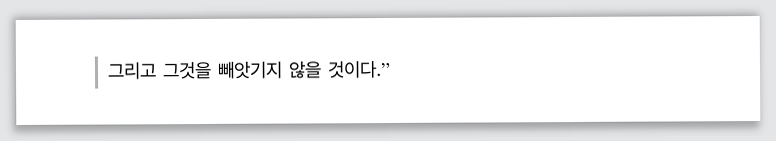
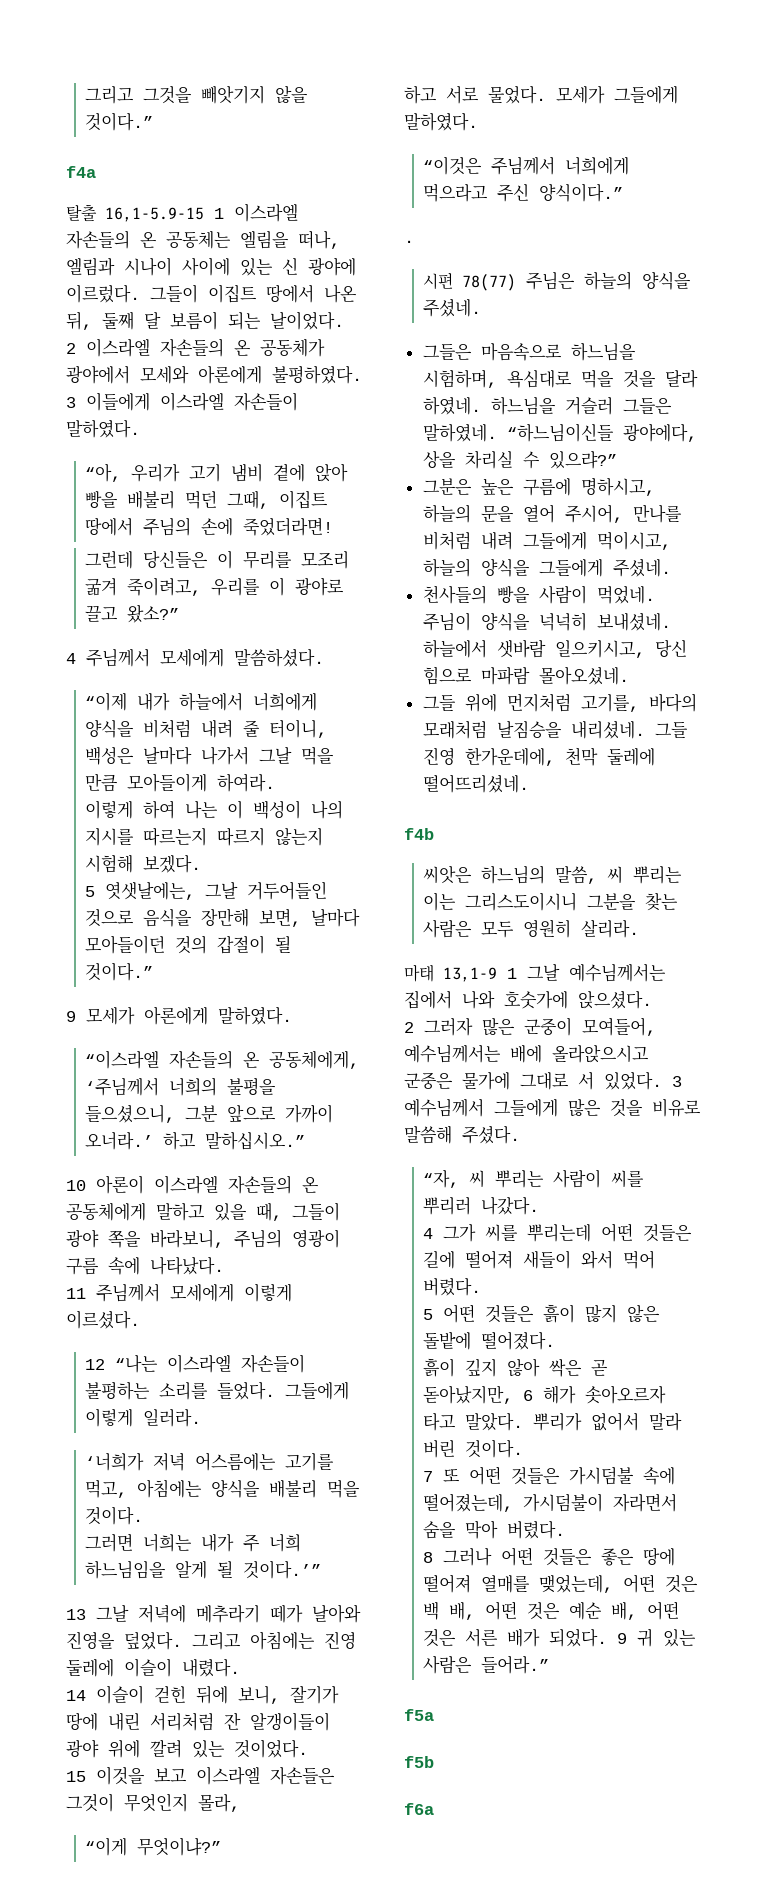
(392, 69) none -> [66,166,96,178] [66,203,298,222] [66,230,340,249] [66,257,356,276] [66,284,357,303] [66,311,344,330] [66,338,325,357] [66,365,362,384] [66,392,298,411] [66,420,140,438] [85,463,349,482] [85,490,329,509] [85,517,334,536] [85,550,350,569] [85,577,345,596] [85,604,180,623] [66,648,324,667] [85,692,318,711] [85,719,328,738] [85,746,335,765] [85,773,276,792] [85,800,344,819] [85,827,324,846] [85,854,202,873] [85,881,328,900] [85,908,361,927] [85,935,292,954] [85,962,154,981] [66,1006,292,1025] [85,1050,360,1069] [85,1077,277,1096] [85,1104,334,1123] [85,1132,306,1150] [66,1175,319,1194] [66,1202,340,1221] [66,1229,340,1248] [66,1256,224,1275] [66,1283,292,1302] [66,1310,140,1329] [85,1354,306,1373] [85,1381,350,1400] [85,1408,202,1427] [85,1452,335,1471] [85,1479,361,1498] [85,1506,144,1525] [85,1533,302,1552] [85,1560,322,1579] [66,1604,361,1623] [66,1631,356,1650] [66,1658,240,1677] [66,1685,339,1704] [66,1712,330,1731] [66,1739,308,1758] [66,1766,335,1785] [66,1793,240,1812] [85,1837,222,1856] [404,85,678,104] [404,113,478,131] [423,156,630,175] [423,183,624,202] [404,240,414,243] [423,271,692,291] [423,298,482,317] [422,342,636,361] [422,369,698,388] [422,396,672,415] [422,423,697,442] [422,450,617,469] [422,477,655,496] [422,504,682,523] [422,531,671,550] [422,558,671,577] [422,585,655,604] [422,612,671,631] [422,639,687,658] [422,666,629,685] [422,693,697,712] [422,720,688,739] [422,747,655,766] [422,774,529,793] [404,828,434,840] [423,865,683,884] [423,892,679,911] [423,919,640,938] [404,963,666,982] [404,990,652,1009] [404,1017,656,1036] [404,1044,649,1063] [404,1071,682,1090] [404,1098,701,1117] [404,1125,520,1144] [423,1169,645,1188] [423,1196,540,1215] [423,1223,693,1242] [423,1250,656,1269] [423,1278,482,1296] [423,1304,661,1323] [423,1331,556,1350] [423,1358,609,1377] [423,1385,667,1404] [423,1412,683,1431] [423,1439,524,1458] [423,1466,676,1485] [423,1493,678,1512] [423,1520,566,1539] [423,1547,676,1566] [423,1574,699,1593] [423,1601,680,1620] [423,1628,697,1647] [423,1655,550,1674] [404,1709,434,1721] [404,1756,434,1768] [404,1803,434,1815] // f4a // 탈출 16,1-5.9-15 1 이스라엘 자손들의 온 공동체는 엘림을 떠나, 엘림과 시나이 사이에 있는 신 광야에 이르렀다. 그들이 이집트 땅에서 나온 뒤, 둘째 달 보름이 되는 날이었다. 2 이스라엘 자손들의 온 공동체가 광야에서 모세와 아론에게 불평하였다. 3 이들에게 이스라엘 자손들이 말하였다. // “아, 우리가 고기 냄비 곁에 앉아 빵을 배불리 먹던 그때, 이집트 땅에서 주님의 손에 죽었더라면! // 그런데 당신들은 이 무리를 모조리 굶겨 죽이려고, 우리를 이 광야로 끌고 왔소?” // 4 주님께서 모세에게 말씀하셨다. // “이제 내가 하늘에서 너희에게 양식을 비처럼 내려 줄 터이니, 백성은 날마다 나가서 그날 먹을 만큼 모아들이게 하여라. // 이렇게 하여 나는 이 백성이 나의 지시를 따르는지 따르지 않는지 시험해 보겠다. // 5 엿샛날에는, 그날 거두어들인 것으로 음식을 장만해 보면, 날마다 모아들이던 것의 갑절이 될 것이다.” // 9 모세가 아론에게 말하였다. // “이스라엘 자손들의 온 공동체에게, ‘주님께서 너희의 불평을 들으셨으니, 그분 앞으로 가까이 오너라.’ 하고 말하십시오.” // 10 아론이 이스라엘 자손들의 온 공동체에게 말하고 있을 때, 그들이 광야 쪽을 바라보니, 주님의 영광이 구름 속에 나타났다. // 11 주님께서 모세에게 이렇게 이르셨다. // 12 “나는 이스라엘 자손들이 불평하는 소리를 들었다. 그들에게 이렇게 일러라. // ‘너희가 저녁 어스름에는 고기를 먹고, 아침에는 양식을 배불리 먹을 것이다. // 그러면 너희는 내가 주 너희 하느님임을 알게 될 것이다.’” // 13 그날 저녁에 메추라기 떼가 날아와 진영을 덮었다. 그리고 아침에는 진영 둘레에 이슬이 내렸다. // 14 이슬이 걷힌 뒤에 보니, 잘기가 땅에 내린 서리처럼 잔 알갱이들이 광야 위에 깔려 있는 것이었다. // 15 이것을 보고 이스라엘 자손들은 그것이 무엇인지 몰라, // “이게 무엇이냐?” // 하고 서로 물었다. 모세가 그들에게 말하였다. // “이것은 주님께서 너희에게 먹으라고 주신 양식이다.” // . // 시편 78(77) 주님은 하늘의 양식을 주셨네. // 그들은 마음속으로 하느님을 시험하며, 욕심대로 먹을 것을 달라 하였네. 하느님을 거슬러 그들은 말하였네. “하느님이신들 광야에다, 상을 차리실 수 있으랴?” // 그분은 높은 구름에 명하시고, 하늘의 문을 열어 주시어, 만나를 비처럼 내려 그들에게 먹이시고, 하늘의 양식을 그들에게 주셨네. // 천사들의 빵을 사람이 먹었네. 주님이 양식을 넉넉히 보내셨네. 하늘에서 샛바람 일으키시고, 당신 힘으로 마파람 몰아오셨네. // 그들 위에 먼지처럼 고기를, 바다의 모래처럼 날짐승을 내리셨네. 그들 진영 한가운데에, 천막 둘레에 떨어뜨리셨네. // f4b // 씨앗은 하느님의 말씀, 씨 뿌리는 이는 그리스도이시니 그분을 찾는 사람은 모두 영원히 살리라. // 마태 13,1-9 1 그날 예수님께서는 집에서 나와 호숫가에 앉으셨다. // 2 그러자 많은 군중이 모여들어, 예수님께서는 배에 올라앉으시고 군중은 물가에 그대로 서 있었다. 3 예수님께서 그들에게 많은 것을 비유로 말씀해 주셨다. // “자, 씨 뿌리는 사람이 씨를 뿌리러 나갔다. // 4 그가 씨를 뿌리는데 어떤 것들은 길에 떨어져 새들이 와서 먹어 버렸다. // 5 어떤 것들은 흙이 많지 않은 돌밭에 떨어졌다. // 흙이 깊지 않아 싹은 곧 돋아났지만, 6 해가 솟아오르자 타고 말았다. 뿌리가 없어서 말라 버린 것이다. // 7 또 어떤 것들은 가시덤불 속에 떨어졌는데, 가시덤불이 자라면서 숨을 막아 버렸다. // 8 그러나 어떤 것들은 좋은 땅에 떨어져 열매를 맺었는데, 어떤 것은 백 배, 어떤 것은 예순 배, 어떤 것은 서른 배가 되었다. 9 귀 있는 사람은 들어라.” // f5a // f5b // f6a

